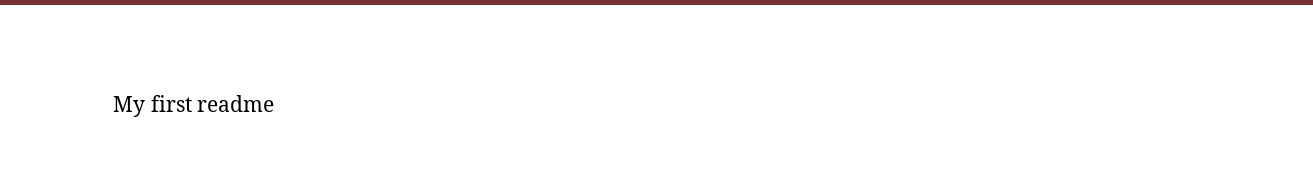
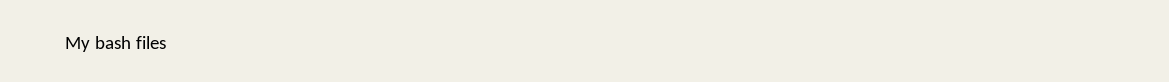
[150,95,275,112] first readme -> [94,36,166,49] bash files

